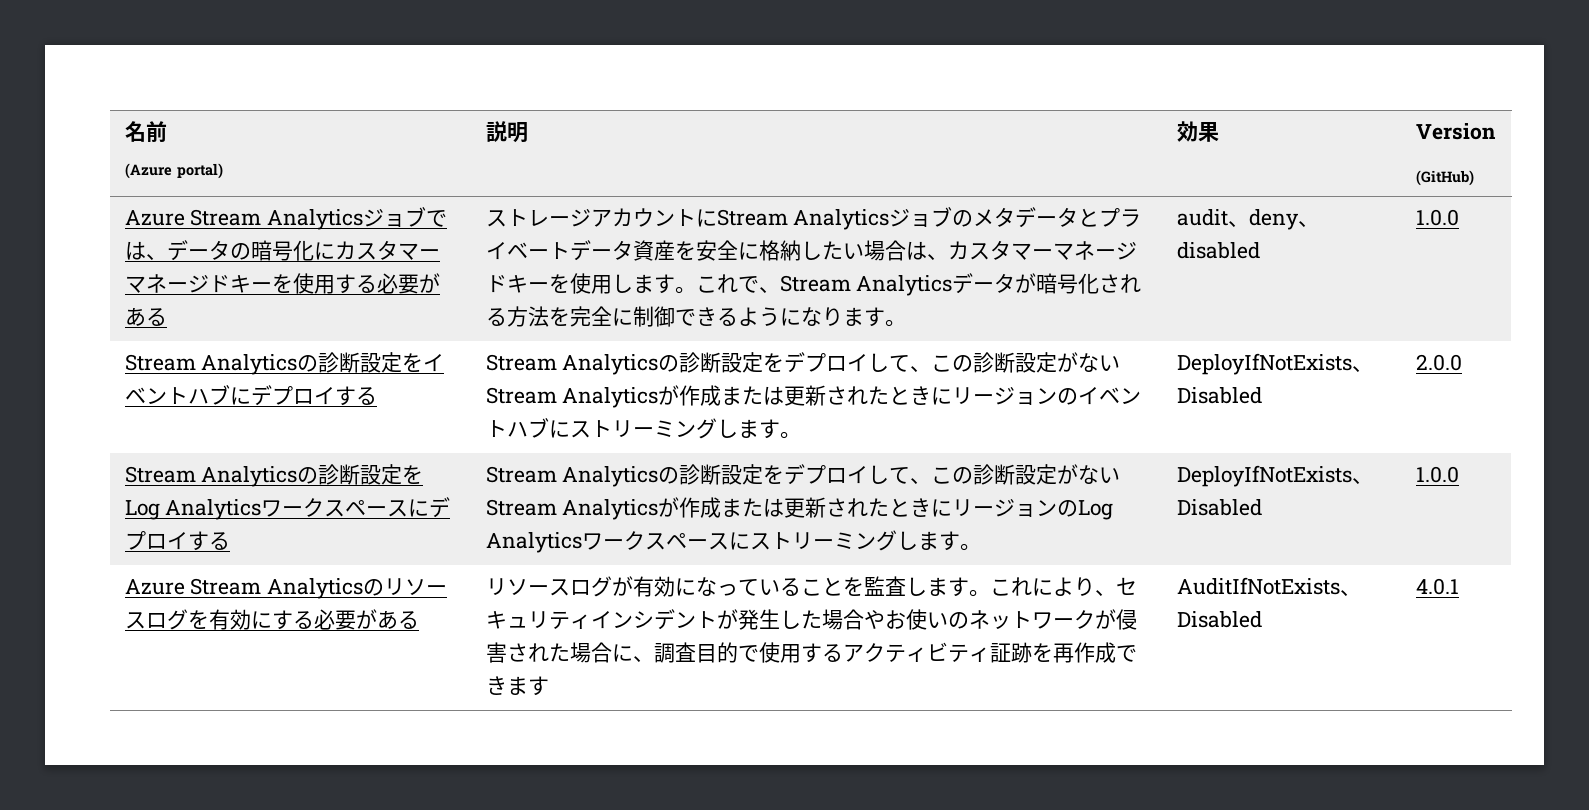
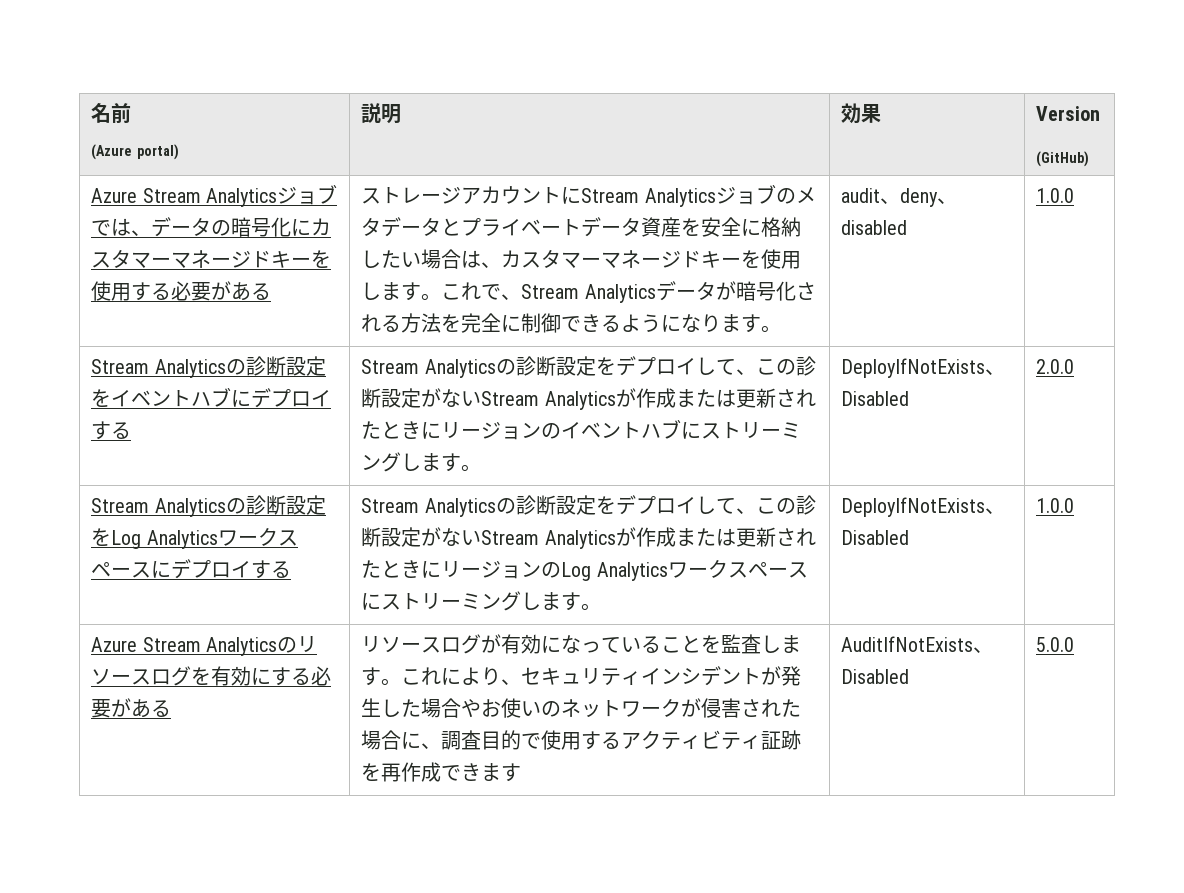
[1415,578,1459,595] 4.0.1 -> [1036,637,1075,652] 5.0.0

